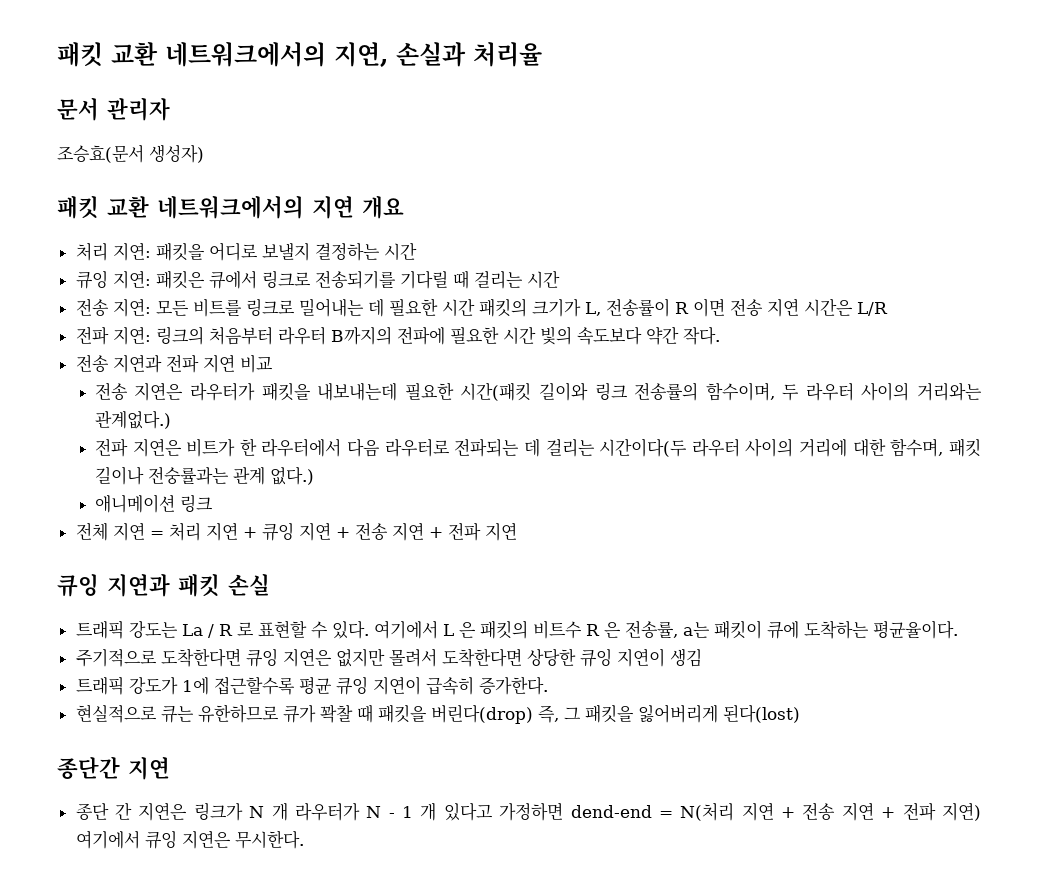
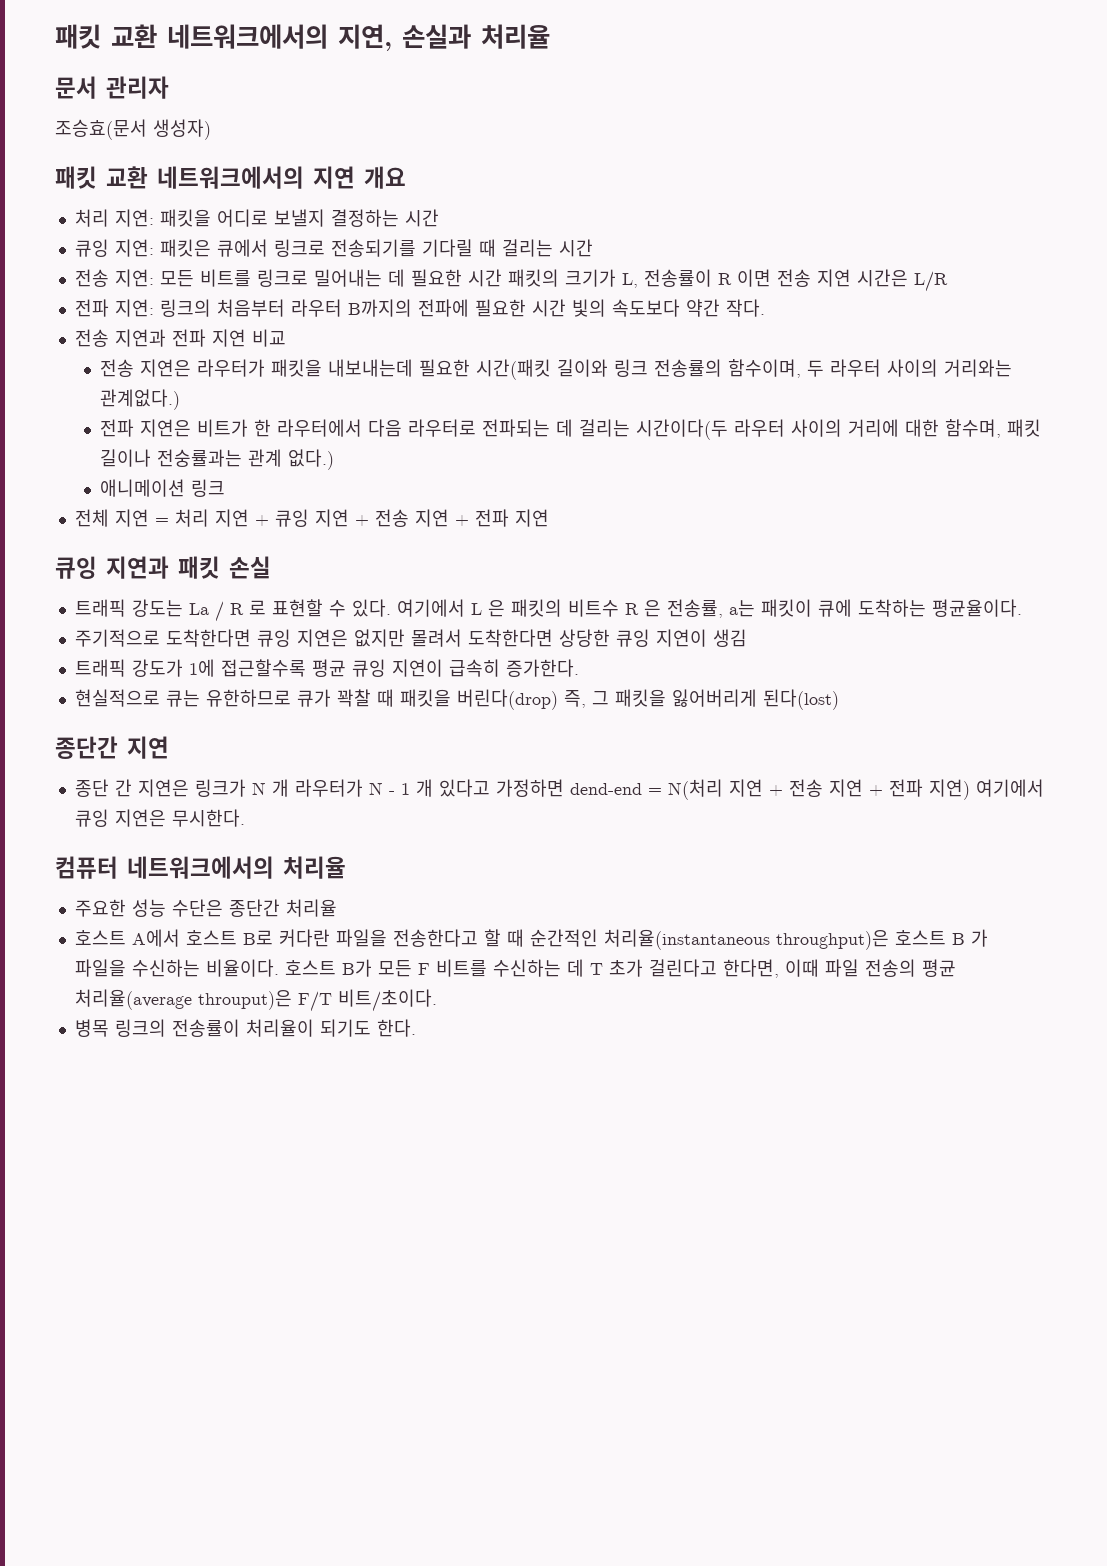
(304, 839) none -> [55,856,346,879] [74,899,337,917] [74,929,988,950] [74,959,956,978] [74,989,437,1012] [74,1019,416,1037] // 컴퓨터 네트워크에서의 처리율 // 주요한 성능 수단은 종단간 처리율 // 호스트 A에서 호스트 B로 커다란 파일을 전송한다고 할 때 순간적인 처리율(instantaneous throughput)은 호스트 B 가 파일을 수신하는 비율이다. 호스트 B가 모든 F 비트를 수신하는 데 T 초가 걸린다고 한다면, 이때 파일 전송의 평균 처리율(average throuput)은 F/T 비트/초이다. // 병목 링크의 전송률이 처리율이 되기도 한다.

